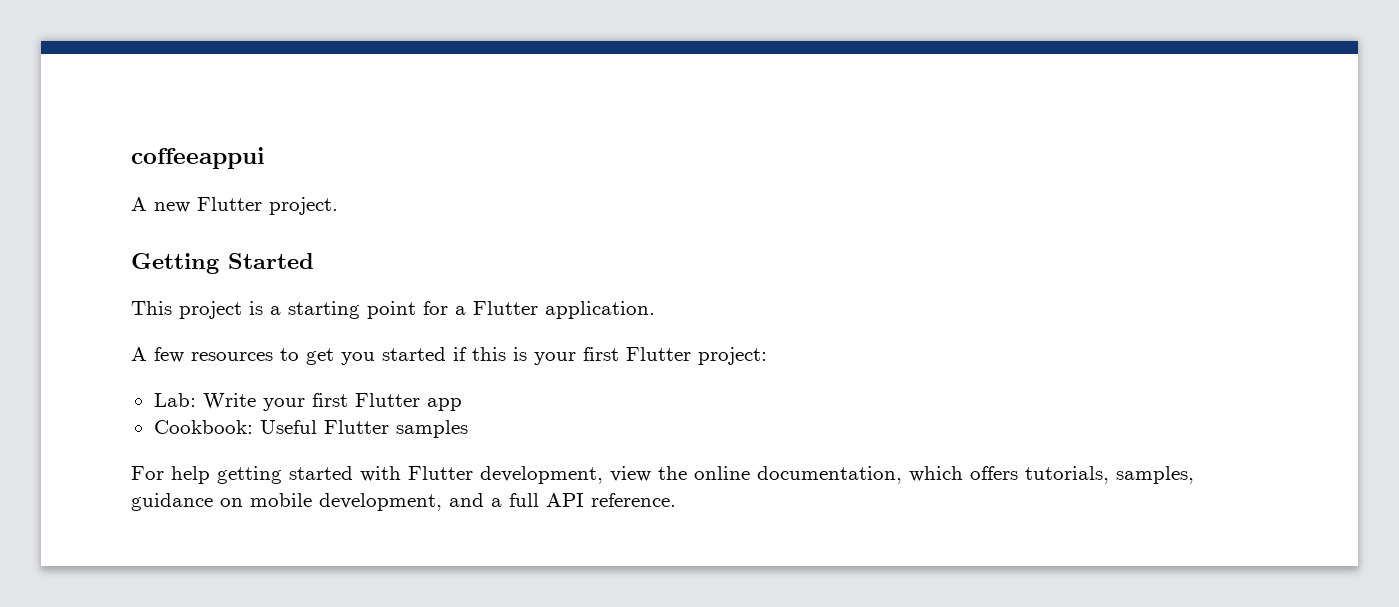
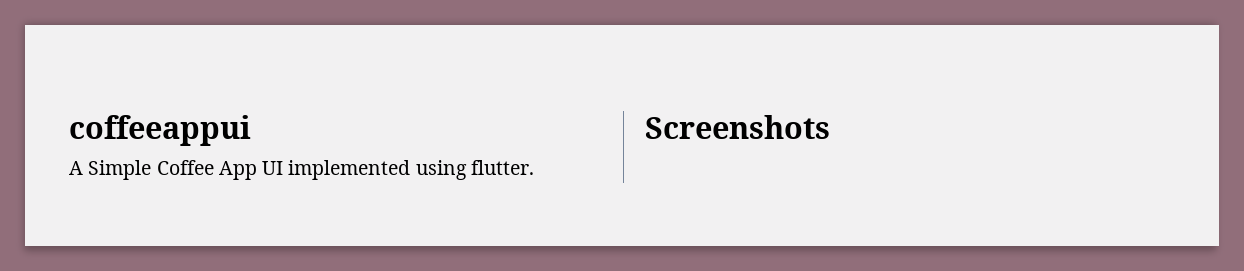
[154,197,338,215] [131,253,314,274] [131,301,655,319] [131,347,767,365] [153,393,462,411] [153,420,468,438] [131,466,1194,484] [131,493,676,511] new Flutter project. // Getting Started // This project is a starting point for a Flutter application. // A few resources to get you started if this is your first Flutter project: // Lab: Write your first Flutter app // Cookbook: Useful Flutter samples // For help getting started with Flutter development, view the online documentation, which offers tutorials, samples, guidance on mobile development, and a full API reference. -> [88,160,534,180] [645,115,830,139] Simple Coffee App UI implemented using flutter. // Screenshots

